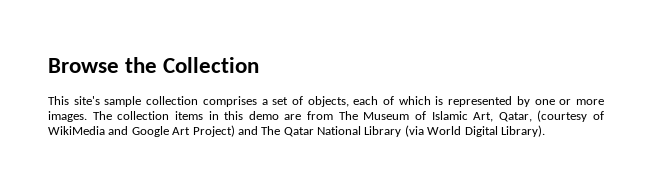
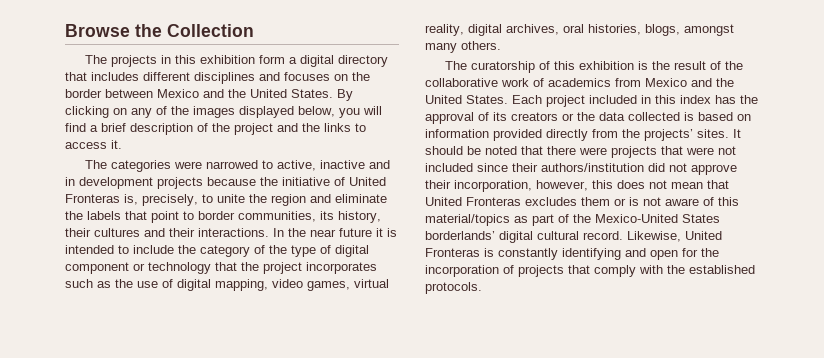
[48,96,604,107] [48,110,604,122] [48,125,545,137] This site's sample collection comprises a set of objects, each of which is represented by one or more images. The collection items in this demo are from The Museum of Islamic Art, Qatar, (courtesy of WikiMedia and Google Art Project) and The Qatar National Library (via World Digital Library). -> [85,55,389,67] [65,72,370,84] [65,89,353,101] [65,106,382,118] [65,123,366,135] [65,140,122,149] [85,160,391,172] [65,177,386,189] [65,194,387,206] [65,211,381,223] [65,228,397,237] [65,245,369,257] [65,262,377,274] [65,279,389,291] [425,24,734,36] [425,41,501,53] [445,61,744,73] [425,78,734,87] [425,95,758,107] [425,112,751,124] [425,129,741,141] [425,146,736,158] [425,163,737,175] [425,180,729,192] [425,197,739,206] [425,214,720,226] [425,231,722,243] [425,248,719,260] [425,265,755,277] [425,282,482,294] The projects in this exhibition form a digital directory that includes different disciplines and focuses on the border between Mexico and the United States. By clicking on any of the images displayed below, you will find a brief description of the project and the links to access it. // The categories were narrowed to active, inactive and in development projects because the initiative of United Fronteras is, precisely, to unite the region and eliminate the labels that point to border communities, its history, their cultures and their interactions. In the near future it is intended to include the category of the type of digital component or technology that the project incorporates such as the use of digital mapping, video games, virtual reality, digital archives, oral histories, blogs, amongst many others. // The curatorship of this exhibition is the result of the collaborative work of academics from Mexico and the United States. Each project included in this index has the approval of its creators or the data collected is based on information provided directly from the projects’ sites. It should be noted that there were projects that were not included since their authors/institution did not approve their incorporation, however, this does not mean that United Fronteras excludes them or is not aware of this material/topics as part of the Mexico-United States borderlands’ digital cultural record. Likewise, United Fronteras is constantly identifying and open for the incorporation of projects that comply with the established protocols.

